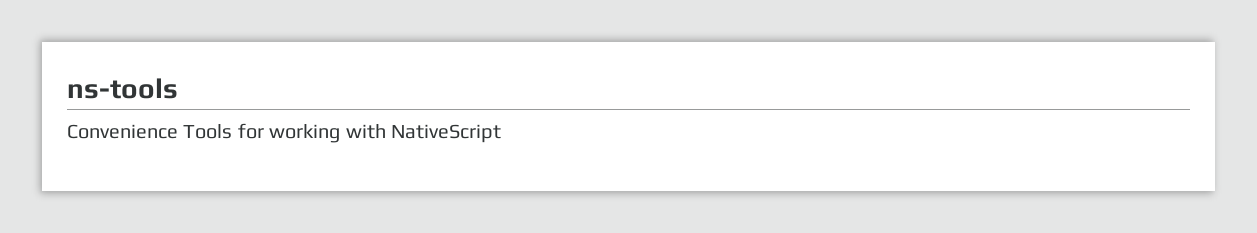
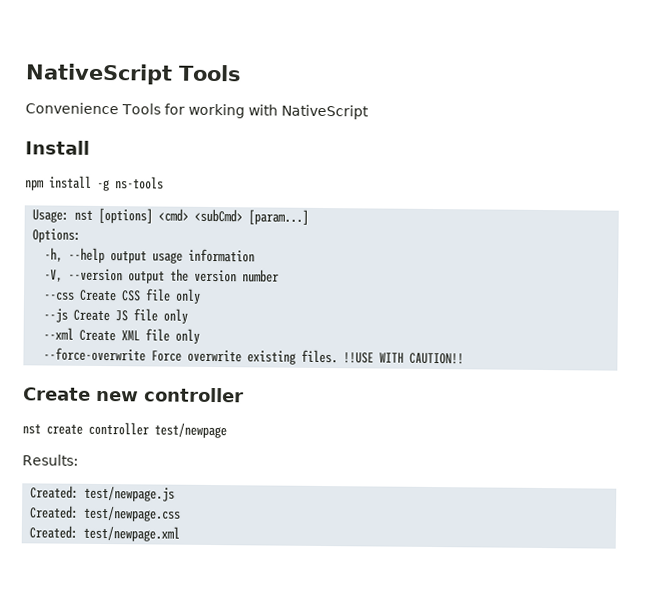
[67,78,178,99] ns-tools -> [25,63,242,85] NativeScript Tools
(501, 133) none -> [25,140,90,155] [24,175,164,192] [32,207,310,225] [32,228,82,243] [44,247,256,264] [44,268,280,284] [43,288,202,304] [43,308,189,324] [43,327,201,344] [43,347,465,365] [23,387,244,403] [22,421,227,439] [22,454,79,466] [30,485,176,502] [29,505,182,522] [29,525,181,542] // Install // npm install -g ns-tools // Usage: nst [options] <cmd> <subCmd> [param...] // Options: // -h, --help output usage information // -V, --version output the version number // --css Create CSS file only // --js Create JS file only // --xml Create XML file only // --force-overwrite Force overwrite existing files. !!USE WITH CAUTION!! // Create new controller // nst create controller test/newpage // Results: // Created: test/newpage.js // Created: test/newpage.css // Created: test/newpage.xml

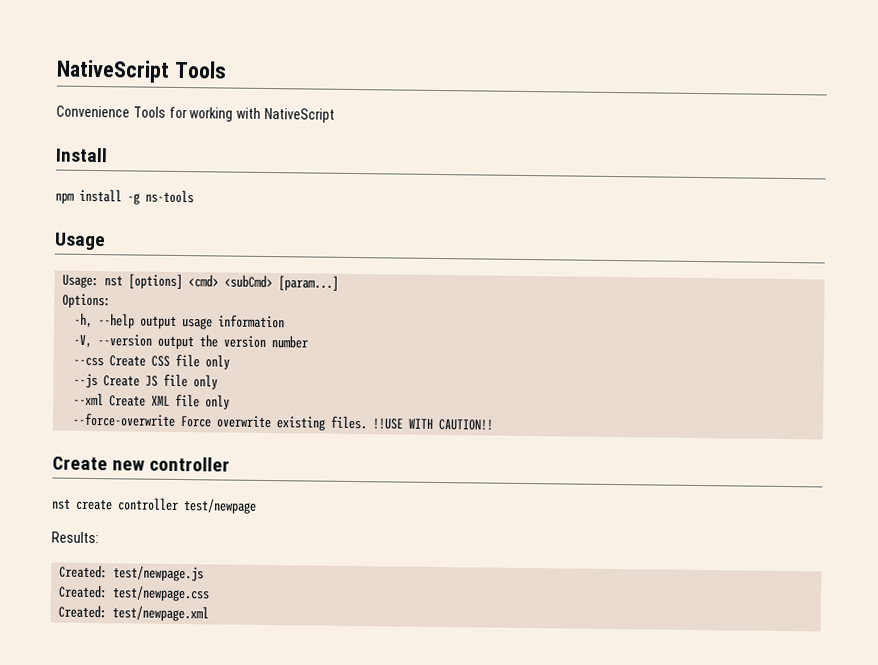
(164, 183) none -> [54,232,106,251] // Usage

